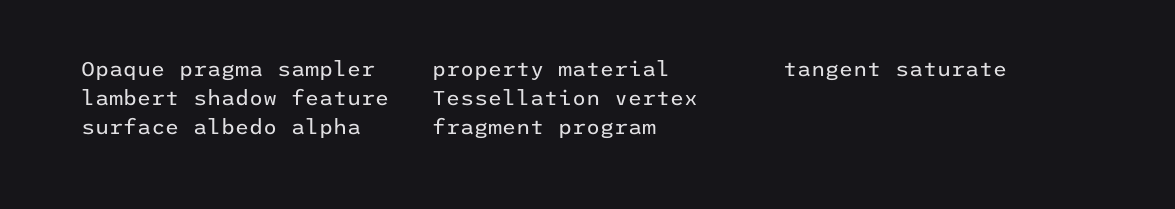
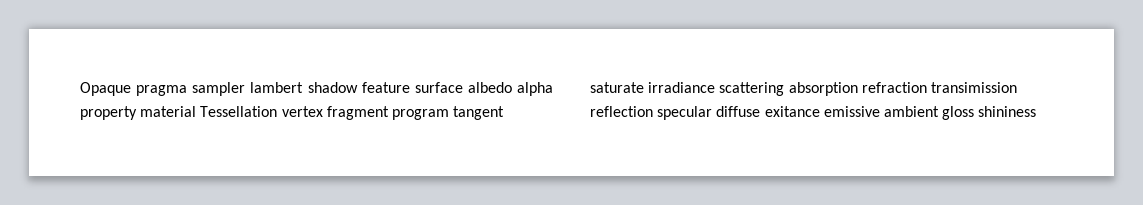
(1007, 69) none -> [648,82,1017,96] [590,106,1037,120] irradiance scattering absorption refraction transimission reflection specular diffuse exitance emissive ambient gloss shininess

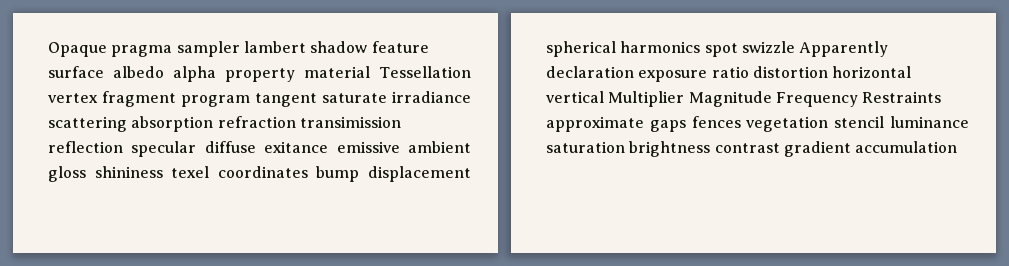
(1037, 111) none -> [171,166,472,182] [546,41,889,57] [546,66,912,82] [546,91,942,107] [546,116,969,132] [546,141,958,157] texel coordinates bump displacement spherical harmonics spot swizzle Apparently declaration exposure ratio distortion horizontal vertical Multiplier Magnitude Frequency Restraints approximate gaps fences vegetation stencil luminance saturation brightness contrast gradient accumulation

